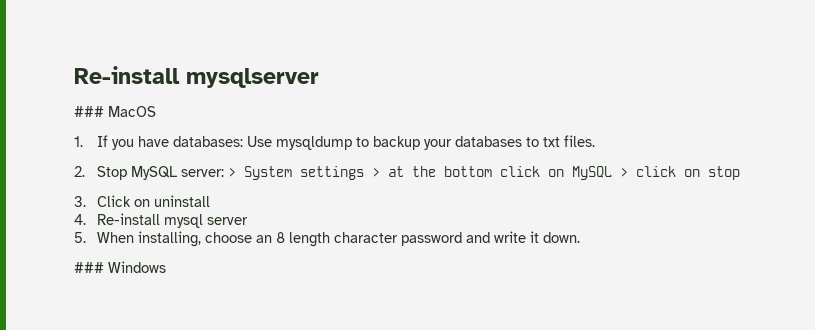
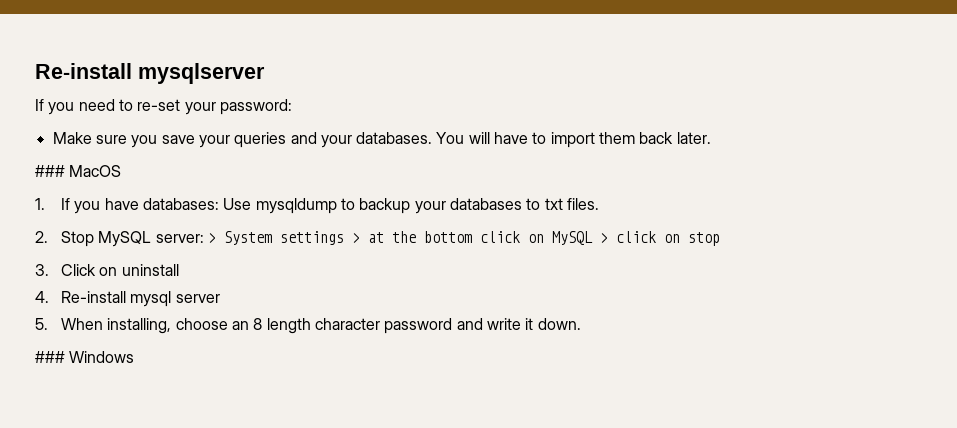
(319, 78) none -> [35,99,292,115] [52,132,711,148] // If you need to re-set your password: // Make sure you save your queries and your databases. You will have to import them back later.

